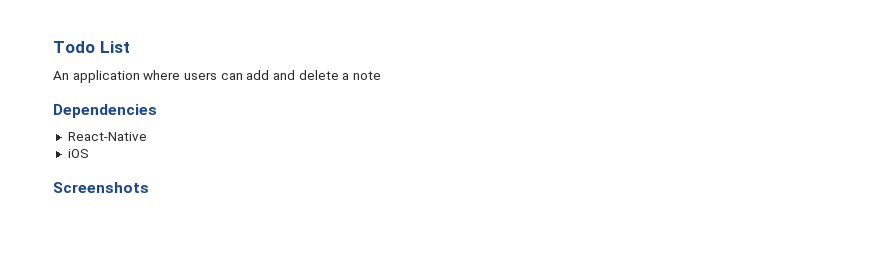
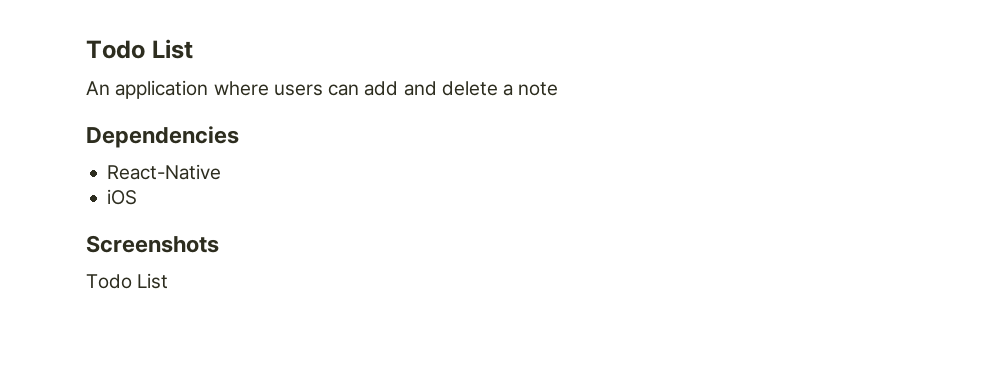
(149, 187) none -> [86,273,169,289] // Todo List

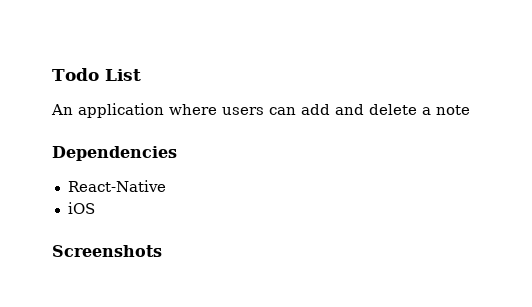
[86,273,169,289] // Todo List -> (162, 251) none

